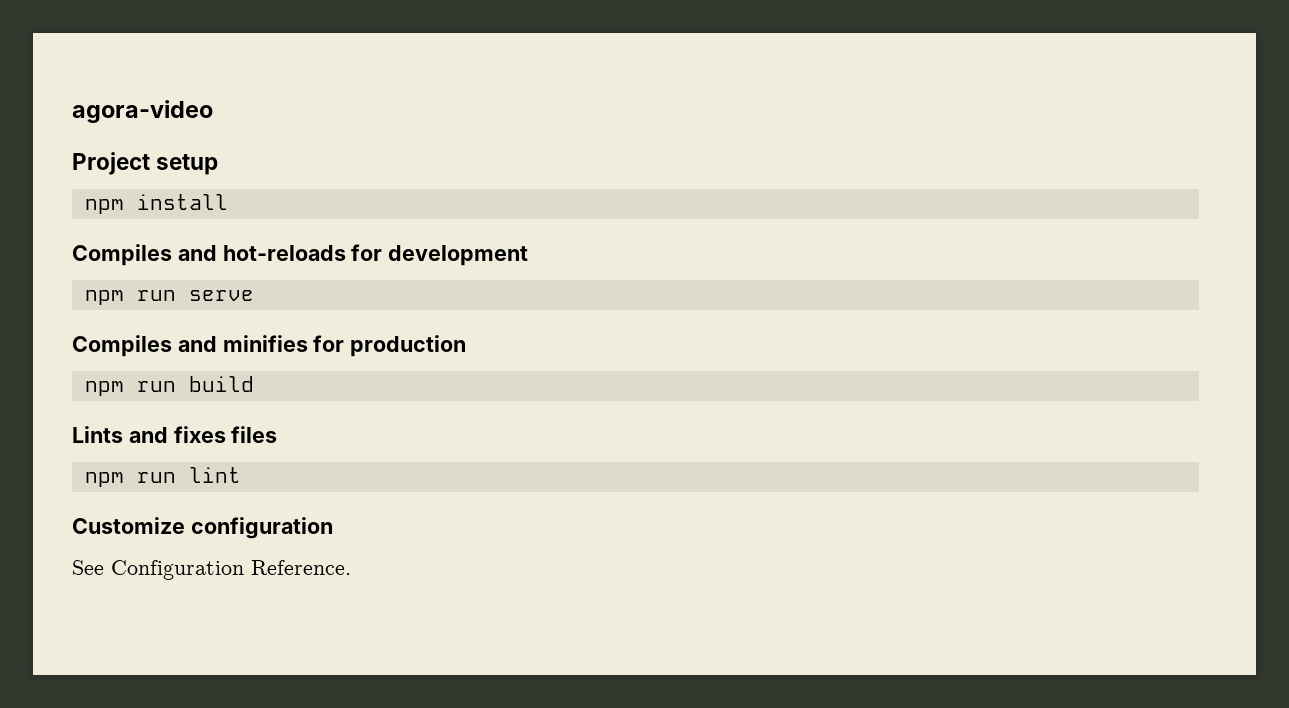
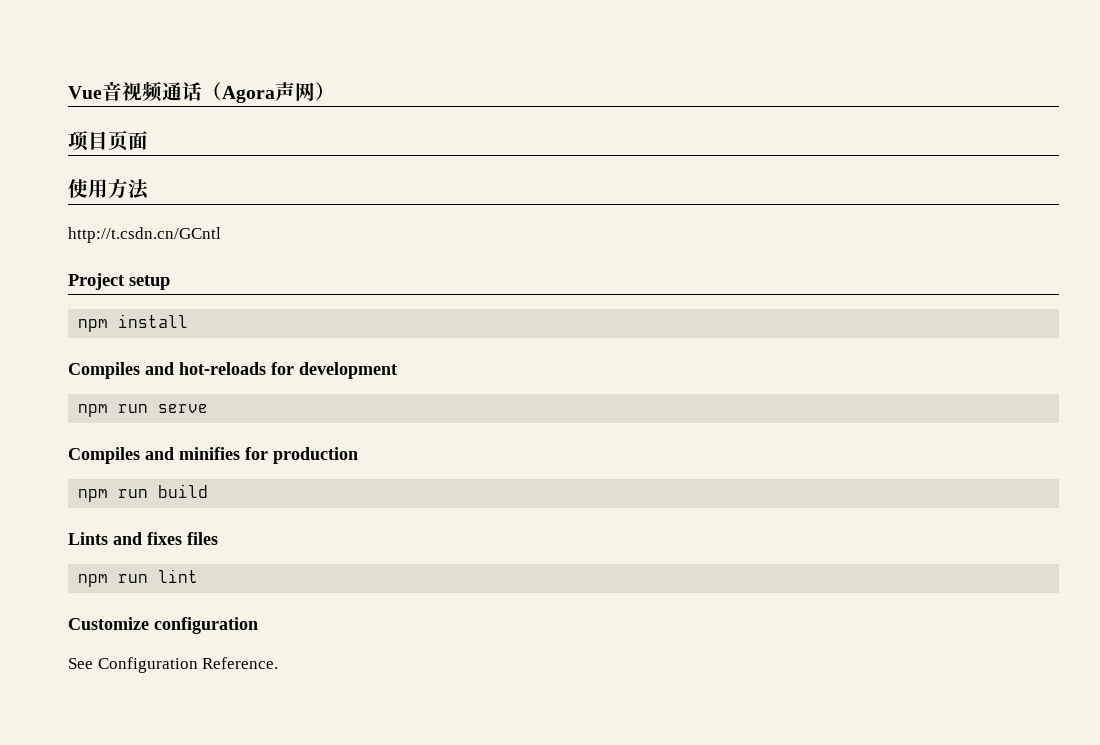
[72,100,213,123] agora-video -> [68,81,335,103] [68,130,148,151] [68,179,149,200] [68,227,221,243] Vue音视频通话（Agora声网） // 项目页面 // 使用方法 // http://t.csdn.cn/GCntl

